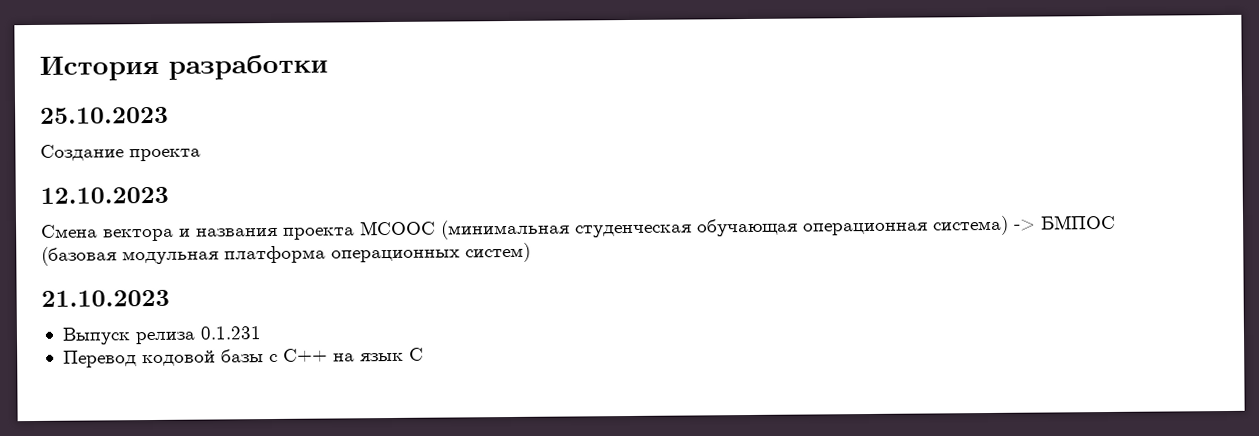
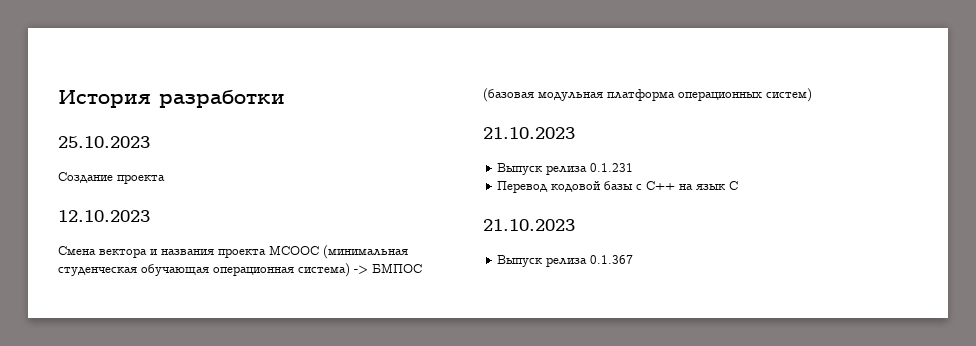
(424, 354) none -> [483,219,575,231] [497,255,634,267] // 21.10.2023 // Выпуск релиза 0.1.367

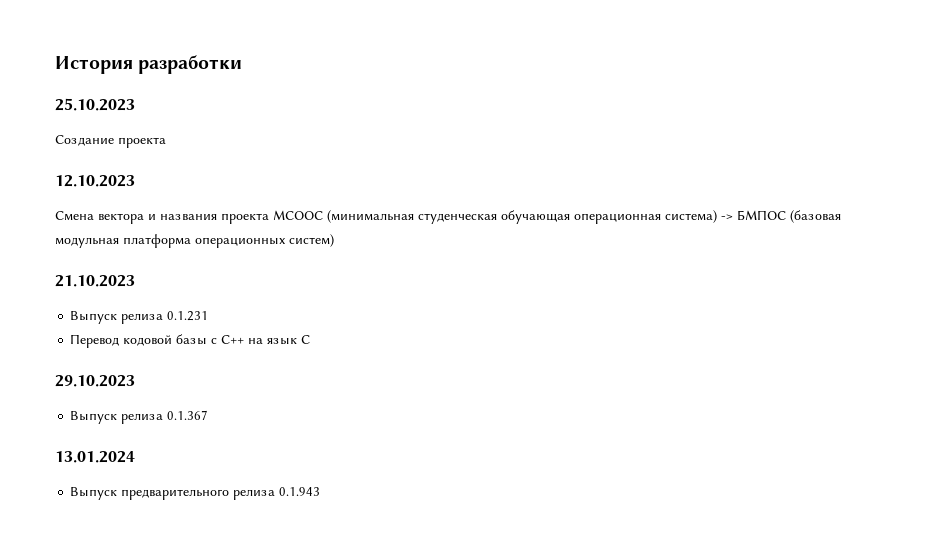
[483,219,575,231] 21.10.2023 -> [55,375,135,387] 29.10.2023
(634, 259) none -> [55,451,135,463] [70,487,321,500] // 13.01.2024 // Выпуск предварительного релиза 0.1.943

